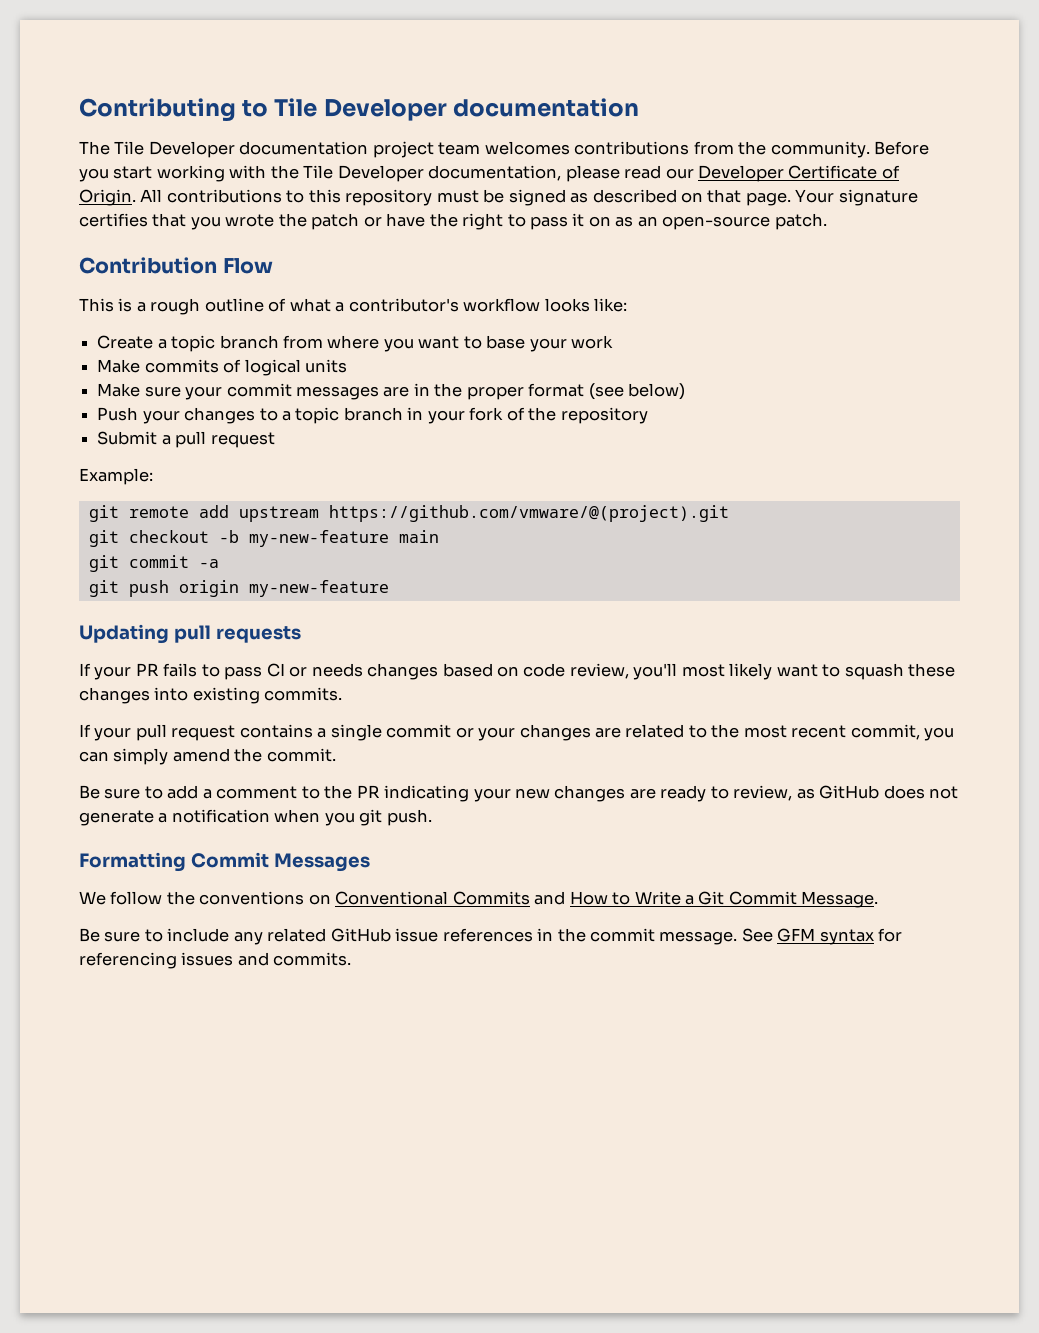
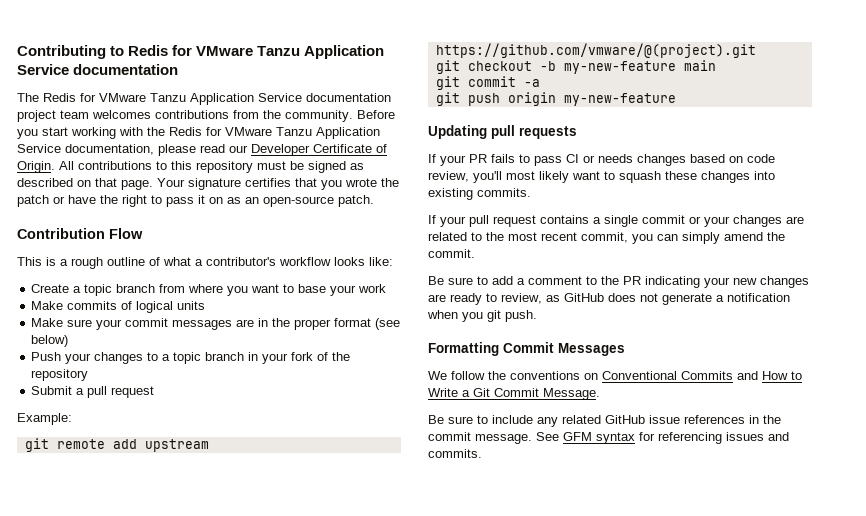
[274,98,639,121] [79,141,235,158] Tile Developer documentation // The Tile Developer -> [128,45,385,59] [17,64,179,75] [17,93,302,105] Redis for VMware Tanzu Application Service documentation // The Redis for VMware Tanzu Application Service
[303,165,424,182] Tile Developer -> [169,127,380,139] [17,144,61,153] Redis for VMware Tanzu Application Service

